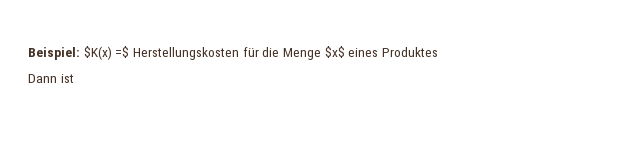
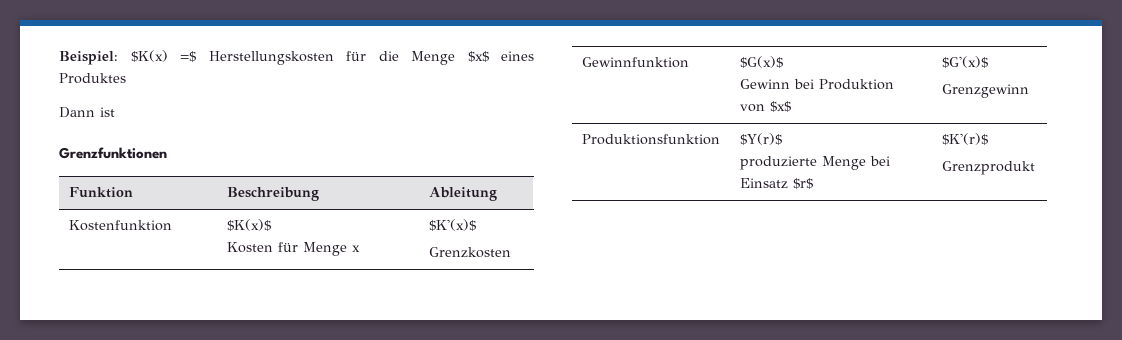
(74, 78) none -> [59,147,167,159] [68,187,133,198] [226,187,319,201] [428,187,497,201] [68,220,172,231] [226,219,271,231] [226,242,360,256] [428,219,476,231] [428,247,511,258] [581,57,689,68] [739,56,783,68] [739,79,894,90] [739,101,791,112] [941,56,988,68] [941,84,1029,98] [581,134,720,145] [739,133,782,145] [739,156,890,170] [739,178,813,189] [941,133,988,145] [941,161,1035,175] // Grenzfunktionen // Funktion | Beschreibung | Ableitung // Kostenfunktion | $K(x)$ // Kosten für Menge x | $K'(x)$ // Grenzkosten // Gewinnfunktion | $G(x)$ // Gewinn bei Produktion von $x$ | $G'(x)$ // Grenzgewinn // Produktionsfunktion | $Y(r)$ // produzierte Menge bei Einsatz $r$ | $K'(r)$ // Grenzprodukt

